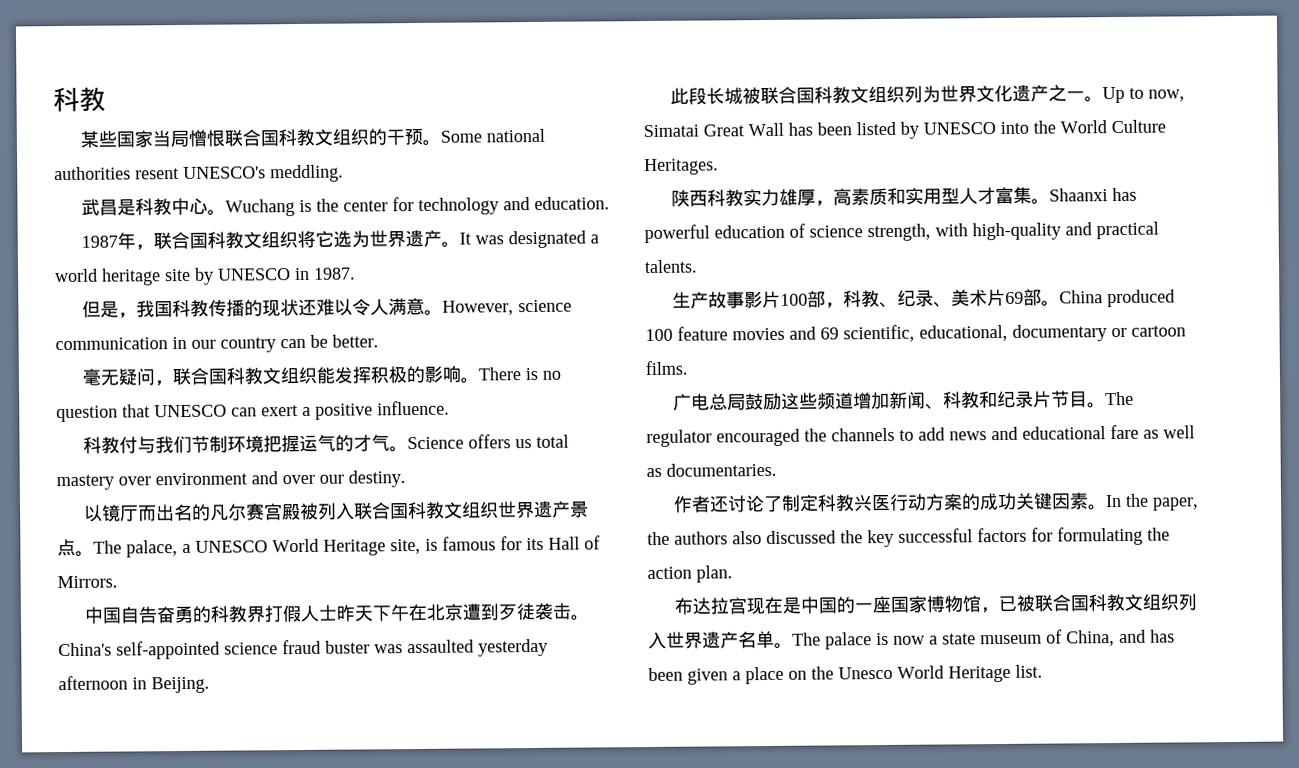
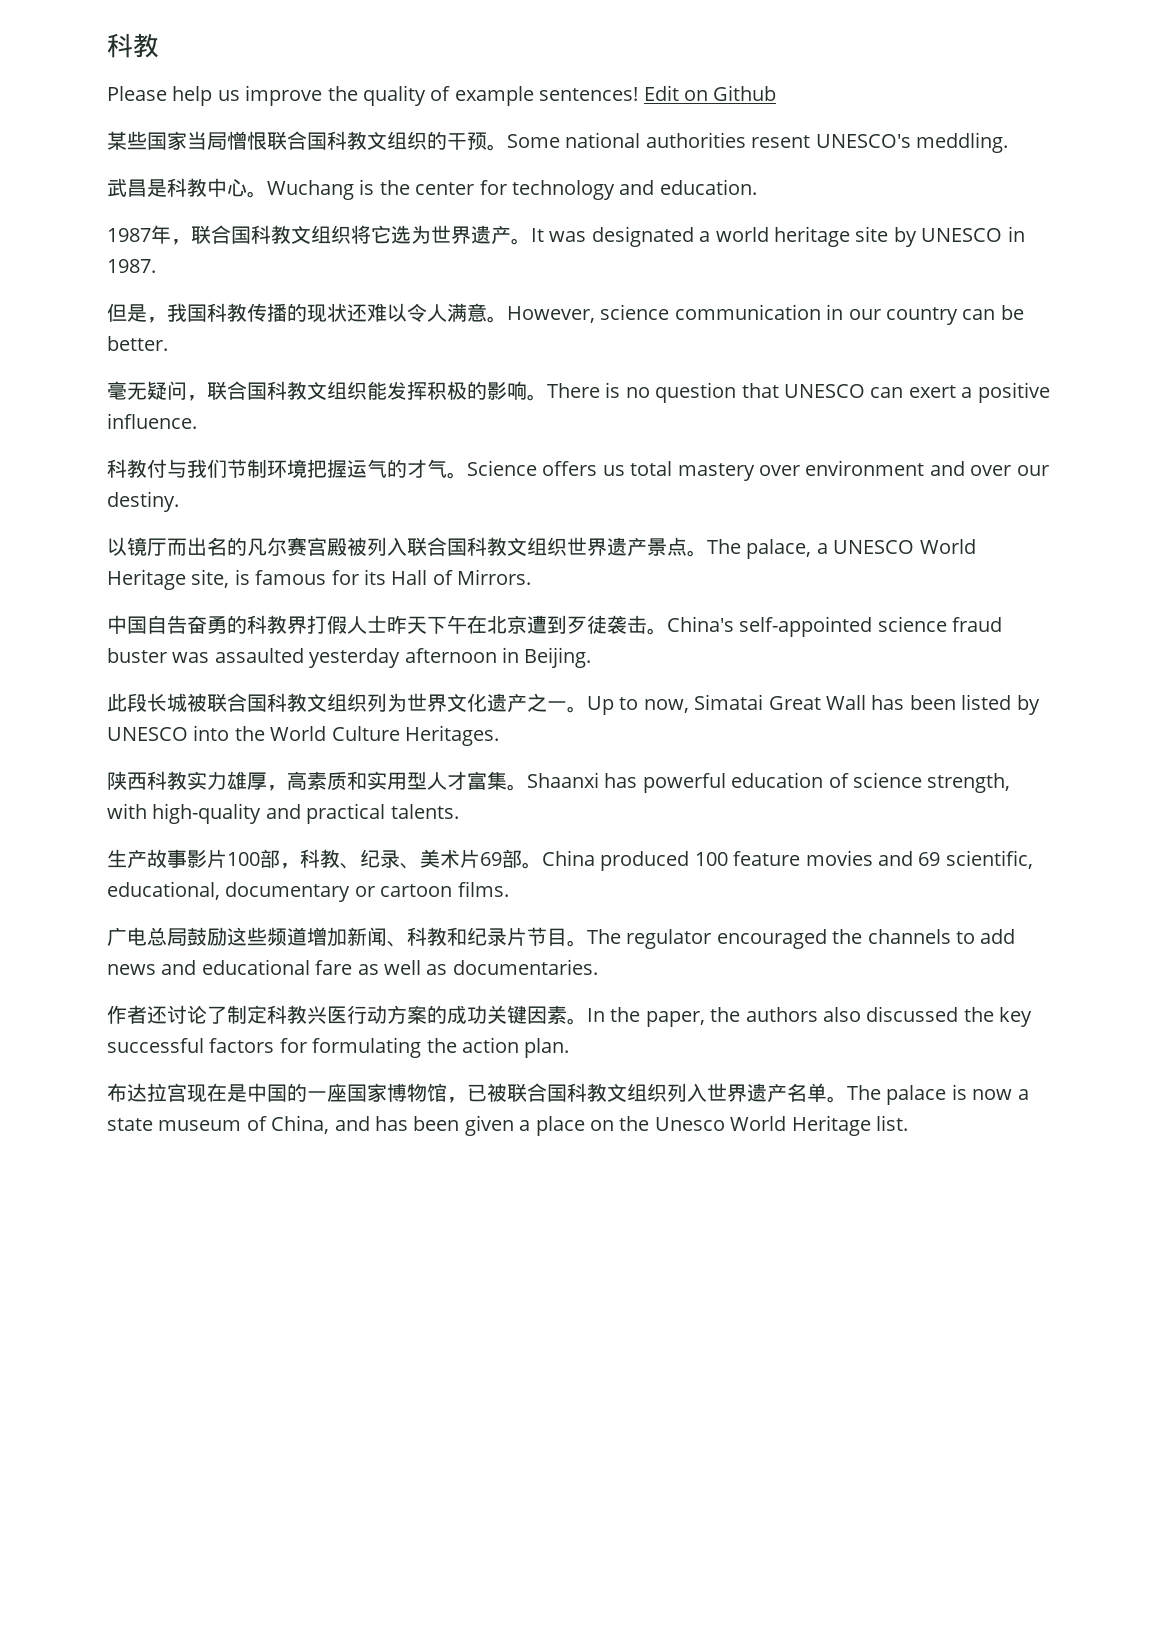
[53,86,106,113] 科教 -> [107,33,159,58] [107,85,777,106] 科教 // Please help us improve the quality of example sentences! Edit on Github

